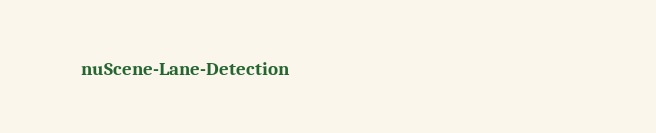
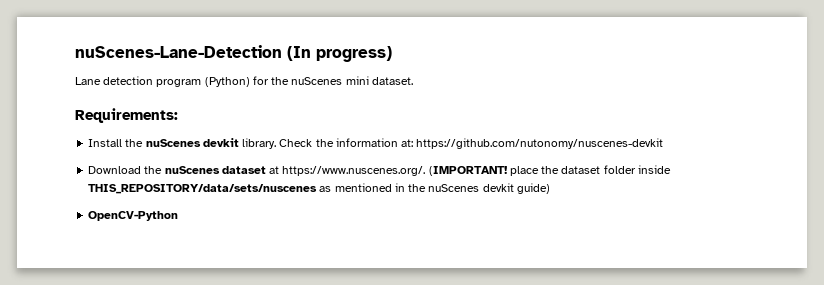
[81,62,290,75] nuScene-Lane-Detection -> [75,45,392,62] [75,76,413,87] [75,108,178,123] [88,138,664,149] [88,165,671,176] [88,183,550,194] [88,211,179,221] nuScenes-Lane-Detection (In progress) // Lane detection program (Python) for the nuScenes mini dataset. // Requirements: // Install the nuScenes devkit library. Check the information at: https://github.com/nutonomy/nuscenes-devkit // Download the nuScenes dataset at https://www.nuscenes.org/. (IMPORTANT! place the dataset folder inside THIS_REPOSITORY/data/sets/nuscenes as mentioned in the nuScenes devkit guide) // OpenCV-Python

